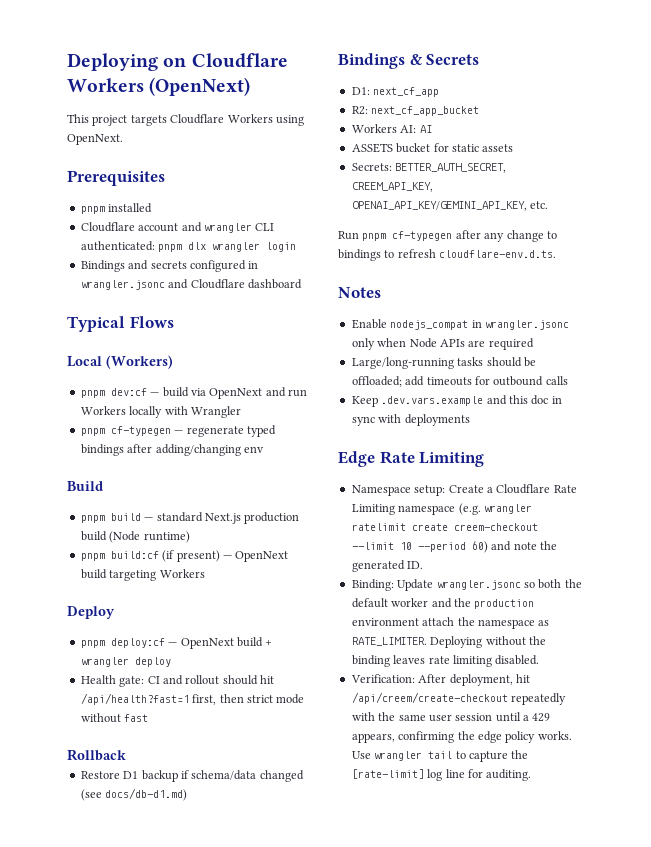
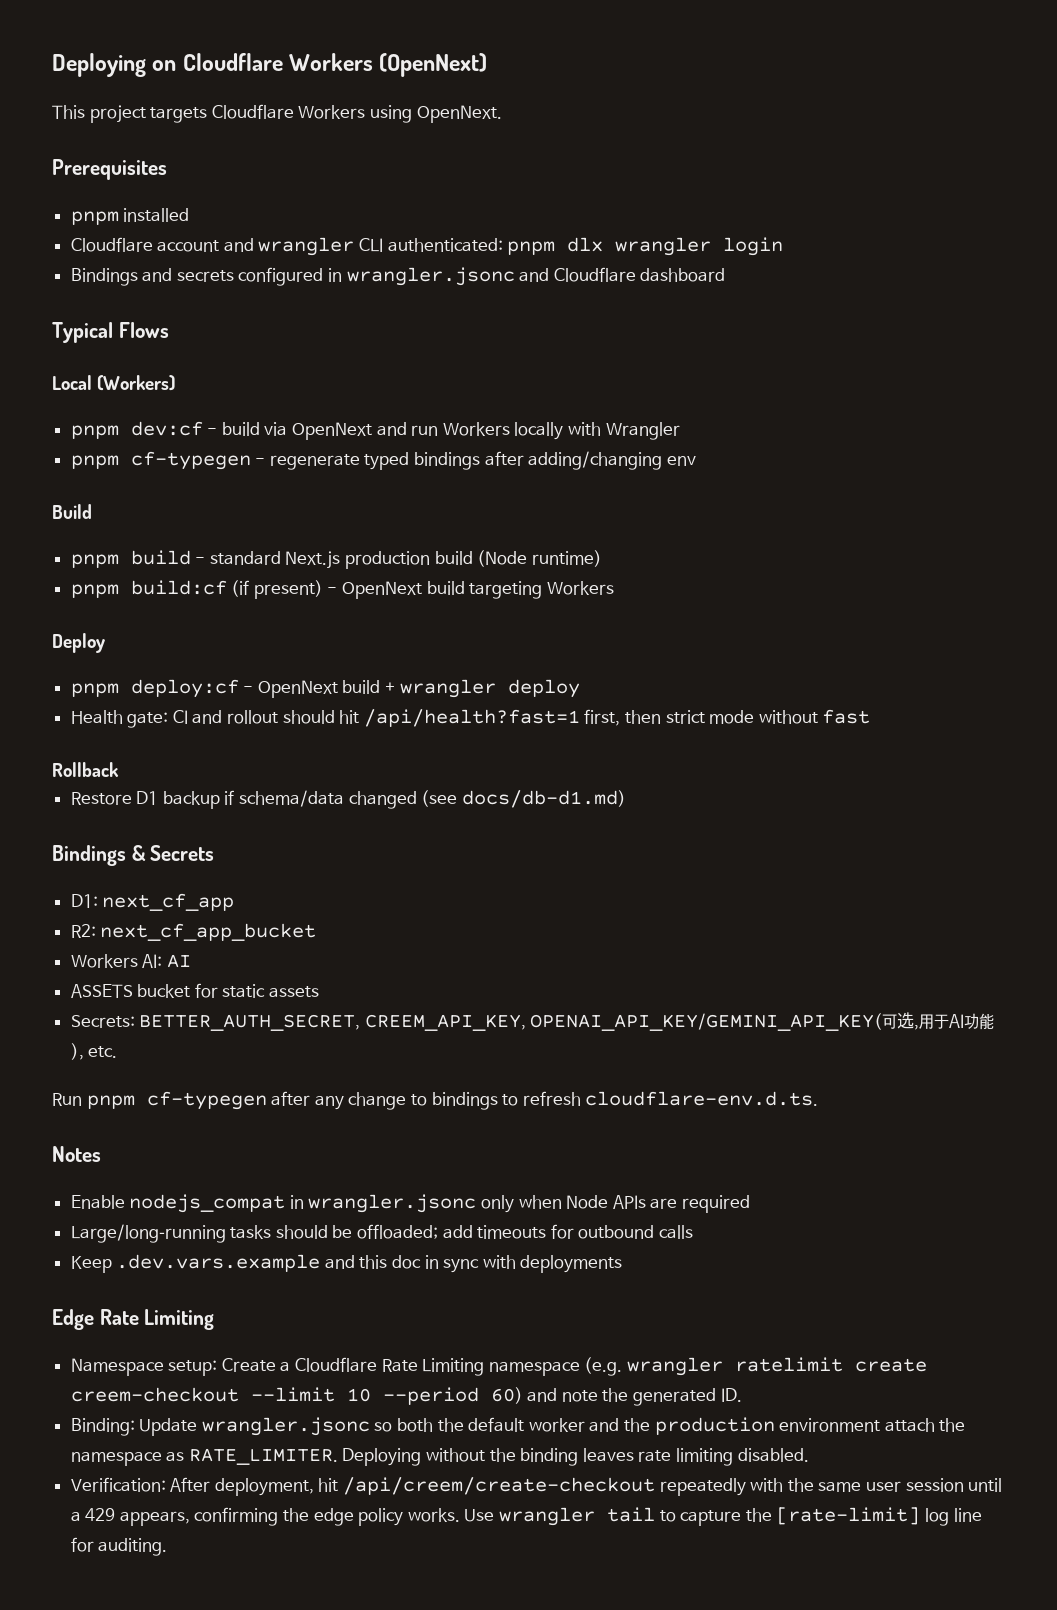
[150,392,160,396] — -> [207,428,218,435] -
[174,430,184,434] — -> [255,458,266,465] -
[144,517,154,521] — -> [195,557,206,564] -
[222,555,232,559] — -> [327,587,338,594] -
[168,642,178,646] — -> [243,686,254,693] -
[351,201,527,211] OPENAI_API_KEY/GEMINI_API_KEY, -> [530,1012,995,1031] [70,1043,84,1060] OPENAI_API_KEY/GEMINI_API_KEY(可选,用于AI功能),

